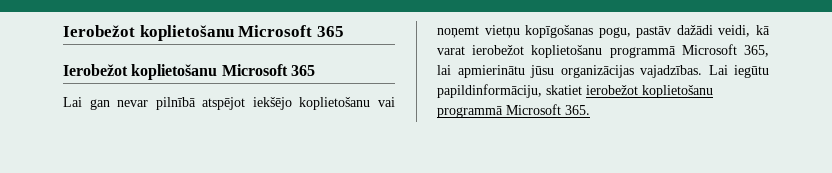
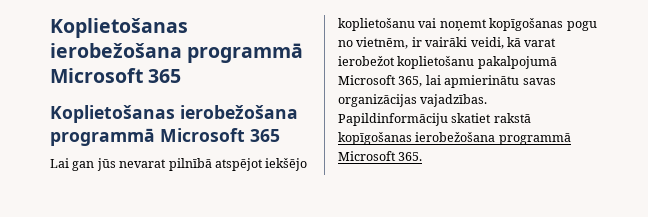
[63,25,344,41] [63,64,218,80] Ierobežot koplietošanu Microsoft 365 // Ierobežot koplietošanu -> [50,18,188,38] [50,43,304,63] [50,68,182,83] [50,105,298,123] [50,128,155,146] Koplietošanas ierobežošana programmā Microsoft 365 // Koplietošanas ierobežošana programmā
[117,100,149,107] nevar -> [96,158,167,171] jūs nevarat
[484,25,713,38] vietņu kopīgošanas pogu, pastāv dažādi -> [489,18,597,31] [338,37,468,49] kopīgošanas pogu no vietnēm, ir vairāki
[609,46,676,58] programmā -> [477,56,557,69] pakalpojumā
[530,65,554,78] jūsu -> [522,78,556,85] savas
[708,65,769,78] [437,84,713,98] Lai iegūtu papildinformāciju, skatiet ierobežot koplietošanu -> [338,113,531,126] [338,132,496,145] Papildinformāciju skatiet rakstā kopīgošanas ierobežošana

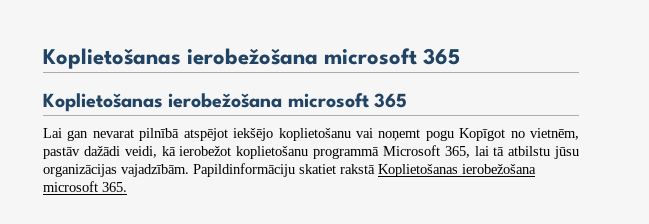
[50,18,188,38] [50,43,304,63] [50,68,143,83] Koplietošanas ierobežošana programmā Microsoft -> [43,48,418,69] Koplietošanas ierobežošana microsoft
[50,128,245,146] programmā Microsoft -> [287,93,369,108] microsoft
[96,158,116,171] jūs -> (89, 135) none
[489,18,597,31] [338,37,468,49] kopīgošanas pogu no vietnēm, ir vairāki -> [425,128,580,141] [43,146,120,159] pogu Kopīgot no vietnēm, pastāv dažādi
[524,38,557,47] varat -> (176, 151) none
[477,56,557,69] pakalpojumā -> [313,147,379,159] programmā
[444,75,556,88] [338,94,488,107] [338,113,531,126] [338,132,571,145] [338,151,396,161] apmierinātu savas organizācijas vajadzības. Papildinformāciju skatiet rakstā kopīgošanas ierobežošana programmā Microsoft -> [493,146,579,159] [43,163,536,177] [43,181,98,192] tā atbilstu jūsu organizācijas vajadzībām. Papildinformāciju skatiet rakstā Koplietošanas ierobežošana microsoft

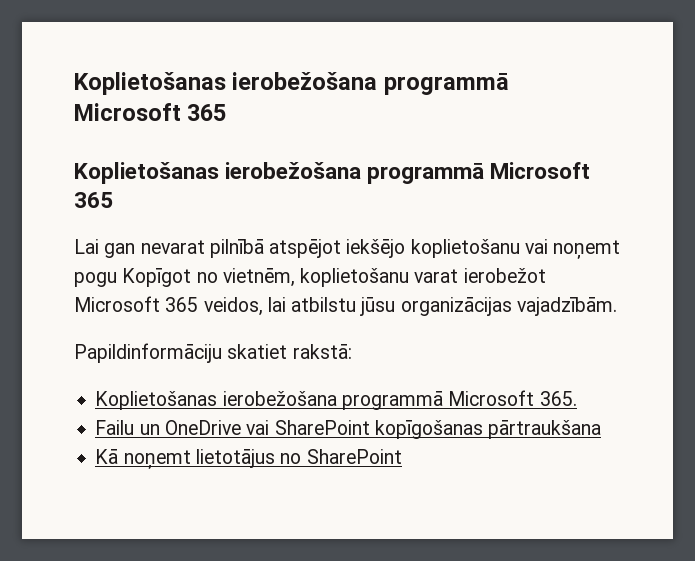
[43,48,418,69] Koplietošanas ierobežošana microsoft -> [74,72,509,95] [74,103,181,121] Koplietošanas ierobežošana programmā Microsoft
[287,93,369,108] microsoft -> [367,162,591,184] programmā Microsoft
[43,145,505,159] pastāv dažādi veidi, kā ierobežot koplietošanu programmā Microsoft 365, lai tā -> [300,268,546,287] [74,296,286,316] koplietošanu varat ierobežot Microsoft 365 veidos, lai
(189, 170) none -> (617, 306) //
[340,164,536,177] [43,181,98,192] rakstā Koplietošanas ierobežošana microsoft -> [292,344,352,359] [95,390,535,410] rakstā: // Koplietošanas ierobežošana programmā Microsoft
(127, 187) none -> [95,420,602,439] [95,449,402,469] // Failu un OneDrive vai SharePoint kopīgošanas pārtraukšana // Kā noņemt lietotājus no SharePoint

